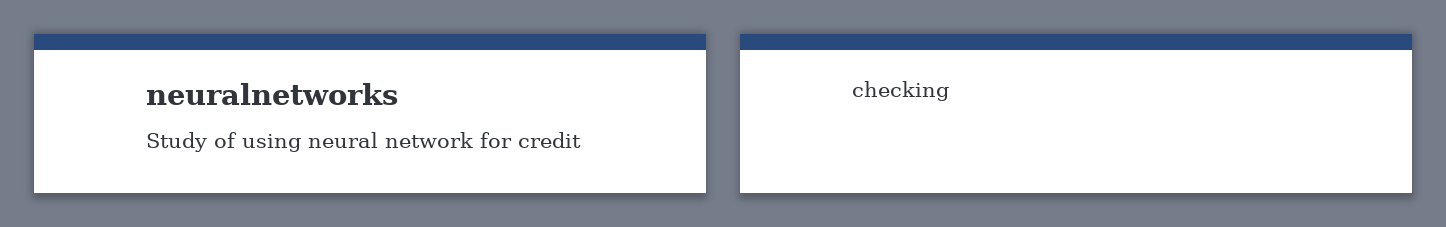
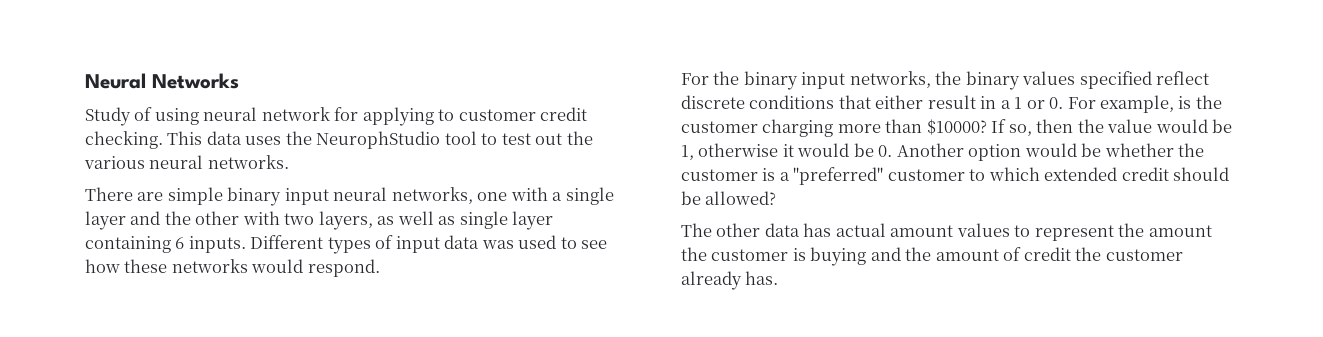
[146,83,398,105] neuralnetworks -> [85,73,239,89] Neural Networks
[518,132,581,148] [852,81,949,101] credit checking -> [362,107,588,126] [85,131,593,149] [84,155,289,169] [85,187,614,206] [85,211,554,230] [85,235,608,254] [85,259,380,277] [681,71,1210,90] [681,95,1222,113] [681,119,1233,137] [681,143,1205,161] [681,167,1230,185] [681,191,777,205] [681,223,1212,241] [681,247,1183,266] [681,271,779,290] applying to customer credit checking. This data uses the NeurophStudio tool to test out the various neural networks. // There are simple binary input neural networks, one with a single layer and the other with two layers, as well as single layer containing 6 inputs. Different types of input data was used to see how these networks would respond. // For the binary input networks, the binary values specified reflect discrete conditions that either result in a 1 or 0. For example, is the customer charging more than $10000? If so, then the value would be 1, otherwise it would be 0. Another option would be whether the customer is a "preferred" customer to which extended credit should be allowed? // The other data has actual amount values to represent the amount the customer is buying and the amount of credit the customer already has.

